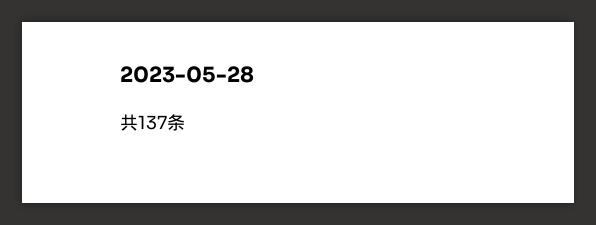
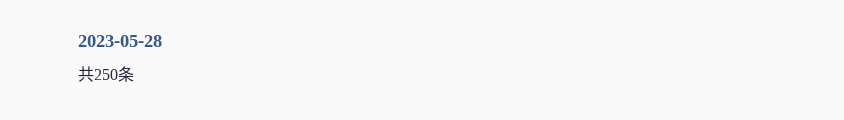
[138,115,167,130] 137 -> [94,69,118,80] 250

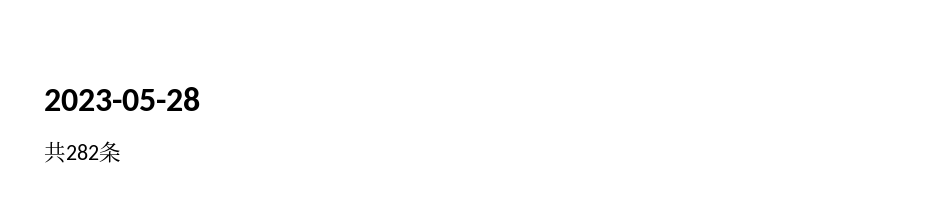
[94,69,118,80] 250 -> [66,144,99,160] 282

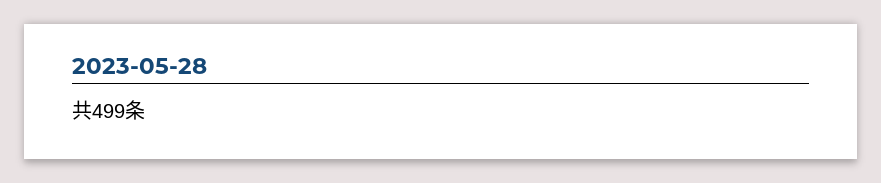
[66,144,99,160] 282 -> [92,104,125,118] 499

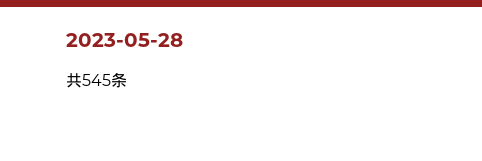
[92,104,125,118] 499 -> [82,74,111,86] 545

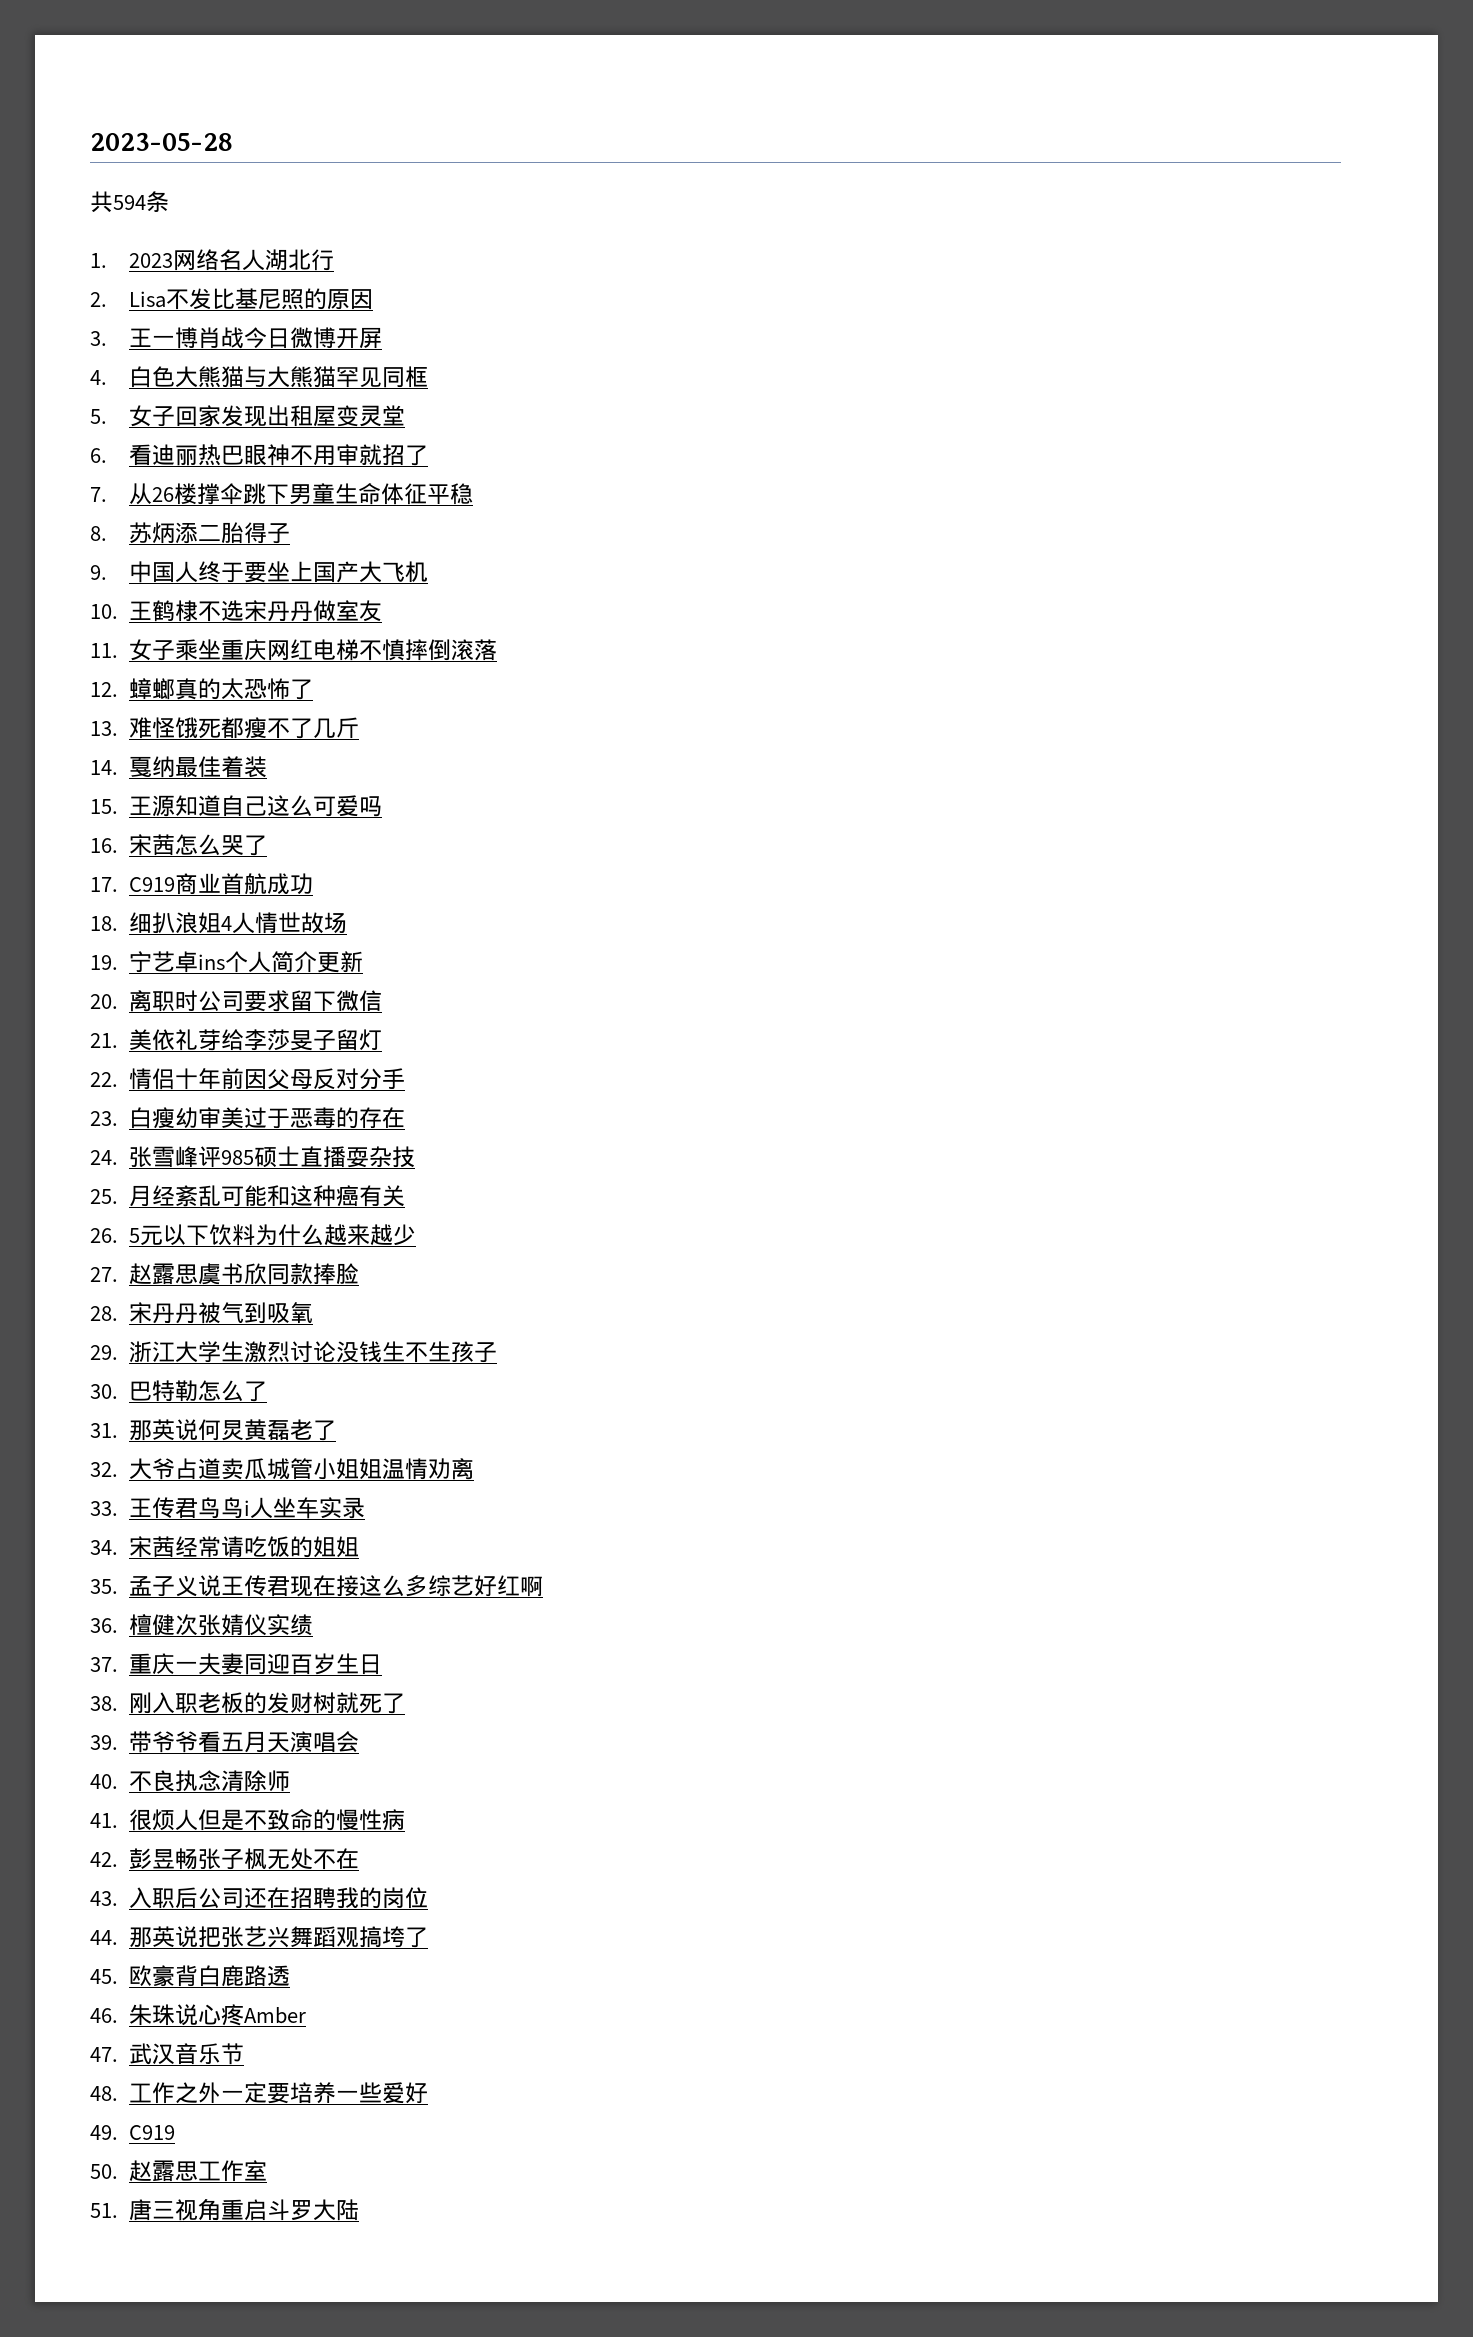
[82,74,111,86] 545 -> [113,195,146,210] 594
(127, 80) none -> [90,249,335,271] [90,288,374,310] [90,327,383,349] [90,366,429,388] [90,405,406,427] [90,444,429,466] [90,483,474,505] [90,522,291,544] [90,561,429,583] [90,600,383,622] [90,639,498,661] [90,678,314,700] [90,717,360,739] [90,756,268,778] [90,795,383,817] [90,834,268,856] [90,873,314,895] [90,912,348,934] [90,951,364,973] [90,990,383,1012] [90,1029,383,1051] [90,1068,406,1090] [90,1107,406,1129] [90,1146,416,1168] [90,1185,406,1207] [90,1224,417,1246] [90,1263,360,1285] [90,1302,314,1324] [90,1341,498,1363] [90,1380,268,1402] [90,1419,337,1441] [90,1458,475,1480] [90,1497,366,1519] [90,1536,360,1558] [90,1575,544,1597] [90,1614,314,1636] [90,1653,383,1675] [90,1692,406,1714] [90,1731,360,1753] [90,1770,291,1792] [90,1809,406,1831] [90,1848,360,1870] [90,1887,429,1909] [90,1926,429,1948] [90,1965,291,1987] [90,2004,307,2026] [90,2043,245,2065] [90,2082,429,2104] [90,2125,176,2140] [90,2160,268,2182] [90,2198,360,2221] // 1. 2023网络名人湖北行 // 2. Lisa不发比基尼照的原因 // 3.王一博肖战今日微博开屏 // 4.白色大熊猫与大熊猫罕见同框 // 5.女子回家发现出租屋变灵堂 // 6.看迪丽热巴眼神不用审就招了 // 7.从26楼撑伞跳下男童生命体征平稳 // 8.苏炳添二胎得子 // 9.中国人终于要坐上国产大飞机 // 10.王鹤棣不选宋丹丹做室友 // 11.女子乘坐重庆网红电梯不慎摔倒滚落 // 12.蟑螂真的太恐怖了 // 13.难怪饿死都瘦不了几斤 // 14.戛纳最佳着装 // 15.王源知道自己这么可爱吗 // 16.宋茜怎么哭了 // 17. C919商业首航成功 // 18.细扒浪姐4人情世故场 // 19.宁艺卓ins个人简介更新 // 20.离职时公司要求留下微信 // 21.美依礼芽给李莎旻子留灯 // 22.情侣十年前因父母反对分手 // 23.白瘦幼审美过于恶毒的存在 // 24.张雪峰评985硕士直播耍杂技 // 25.月经紊乱可能和这种癌有关 // 26. 5元以下饮料为什么越来越少 // 27.赵露思虞书欣同款捧脸 // 28.宋丹丹被气到吸氧 // 29.浙江大学生激烈讨论没钱生不生孩子 // 30.巴特勒怎么了 // 31.那英说何炅黄磊老了 // 32.大爷占道卖瓜城管小姐姐温情劝离 // 33.王传君鸟鸟i人坐车实录 // 34.宋茜经常请吃饭的姐姐 // 35.孟子义说王传君现在接这么多综艺好红啊 // 36.檀健次张婧仪实绩 // 37.重庆一夫妻同迎百岁生日 // 38.刚入职老板的发财树就死了 // 39.带爷爷看五月天演唱会 // 40.不良执念清除师 // 41.很烦人但是不致命的慢性病 // 42.彭昱畅张子枫无处不在 // 43.入职后公司还在招聘我的岗位 // 44.那英说把张艺兴舞蹈观搞垮了 // 45.欧豪背白鹿路透 // 46.朱珠说心疼Amber // 47.武汉音乐节 // 48.工作之外一定要培养一些爱好 // 49. C919 // 50.赵露思工作室 // 51.唐三视角重启斗罗大陆

